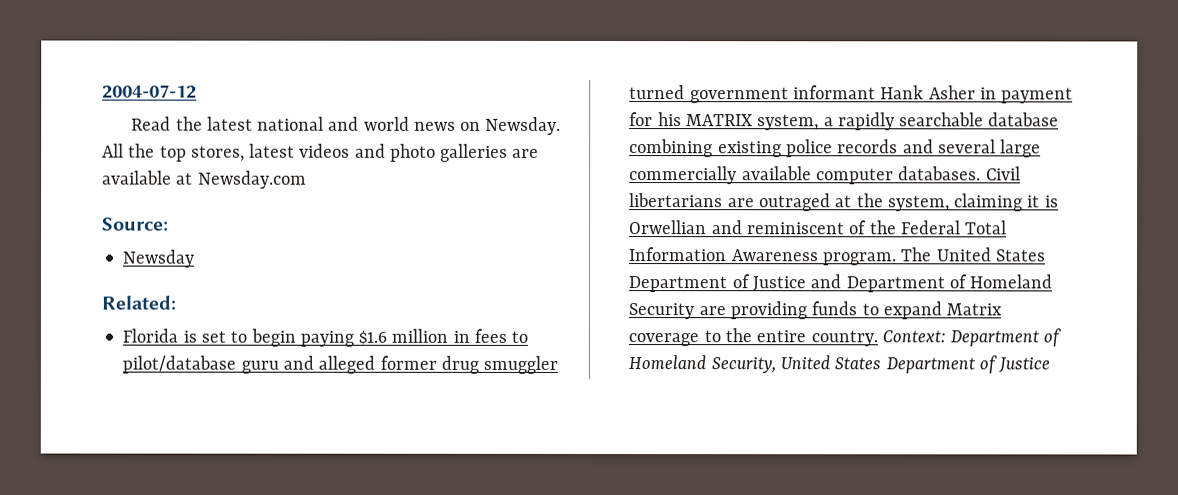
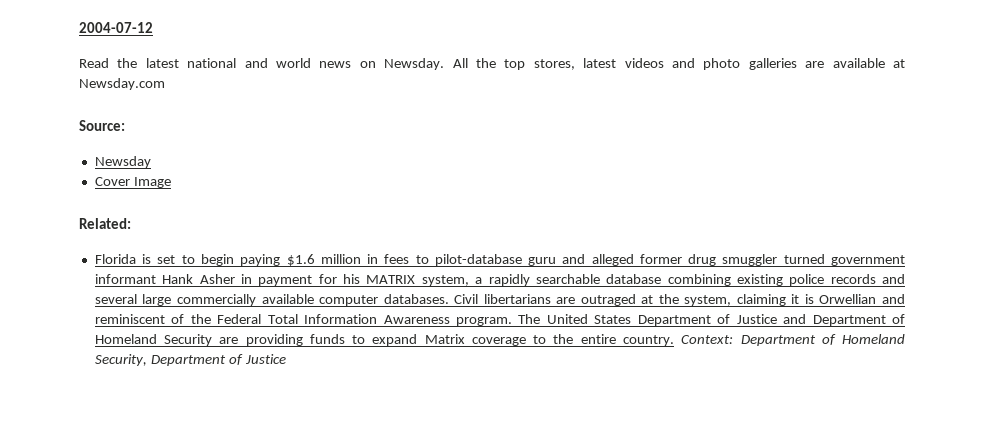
(195, 258) none -> [94,177,171,188] // Cover Image
[122,355,237,374] pilot/database -> [434,254,522,266] pilot-database
[779,355,882,370] United States -> (147, 360) none

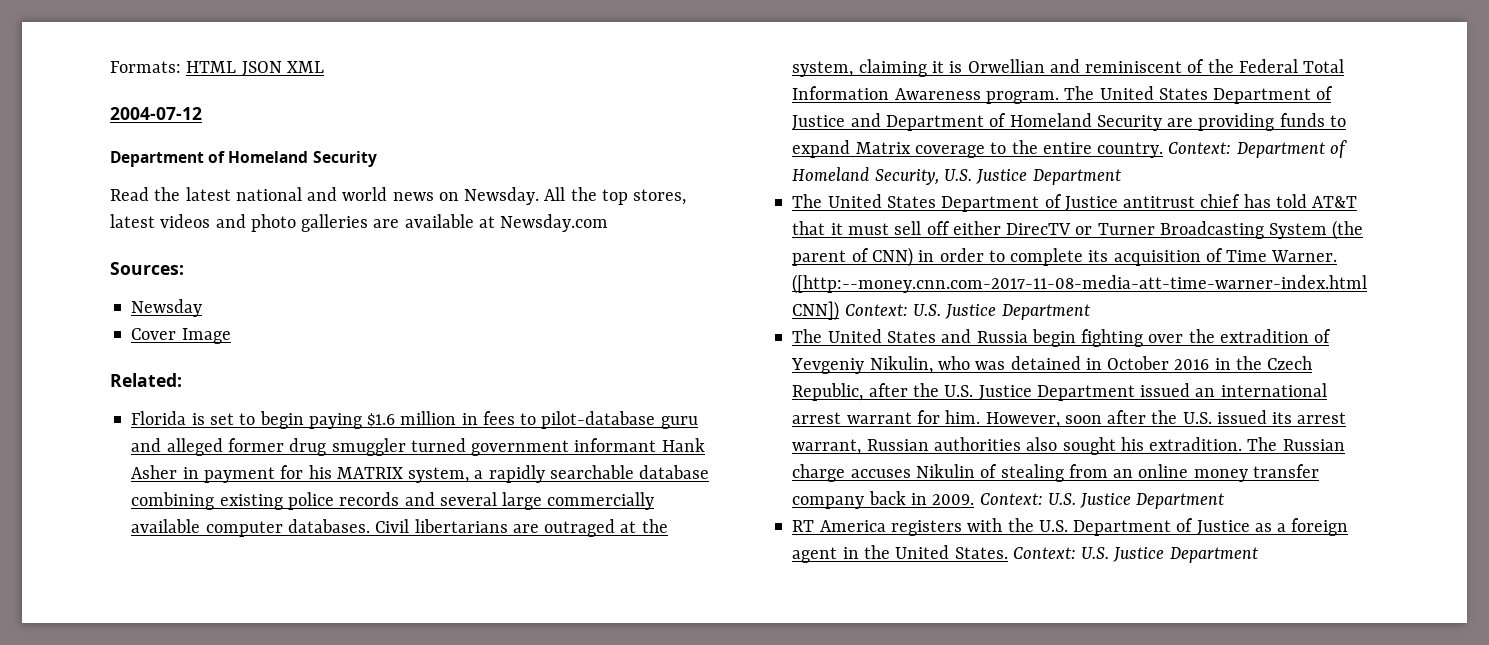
[79,22,153,33] 2004-07-12 -> [110,61,324,76] [110,107,202,120] [110,151,377,167] Formats: HTML JSON XML // 2004-07-12 // Department of Homeland Security
[79,120,125,131] Source: -> [110,262,184,275] Sources:
[150,354,286,366] Department of Justice -> [943,169,1121,185] [792,194,1358,212] [792,220,1364,240] [792,247,1338,267] [792,274,1368,294] [792,301,1090,321] [792,329,1332,347] [791,356,1313,374] [792,383,1327,401] [792,410,1347,428] [792,437,1345,455] [792,464,1319,482] [792,491,1225,509] [792,518,1349,536] [792,545,1258,563] U.S. Justice Department // The United States Department of Justice antitrust chief has told AT&T that it must sell off either DirecTV or Turner Broadcasting System (the parent of CNN) in order to complete its acquisition of Time Warner. ([http:--money.cnn.com-2017-11-08-media-att-time-warner-index.html CNN]) Context: U.S. Justice Department // The United States and Russia begin fighting over the extradition of Yevgeniy Nikulin, who was detained in October 2016 in the Czech Republic, after the U.S. Justice Department issued an international arrest warrant for him. However, soon after the U.S. issued its arrest warrant, Russian authorities also sought his extradition. The Russian charge accuses Nikulin of stealing from an online money transfer company back in 2009. Context: U.S. Justice Department // RT America registers with the U.S. Department of Justice as a foreign agent in the United States. Context: U.S. Justice Department

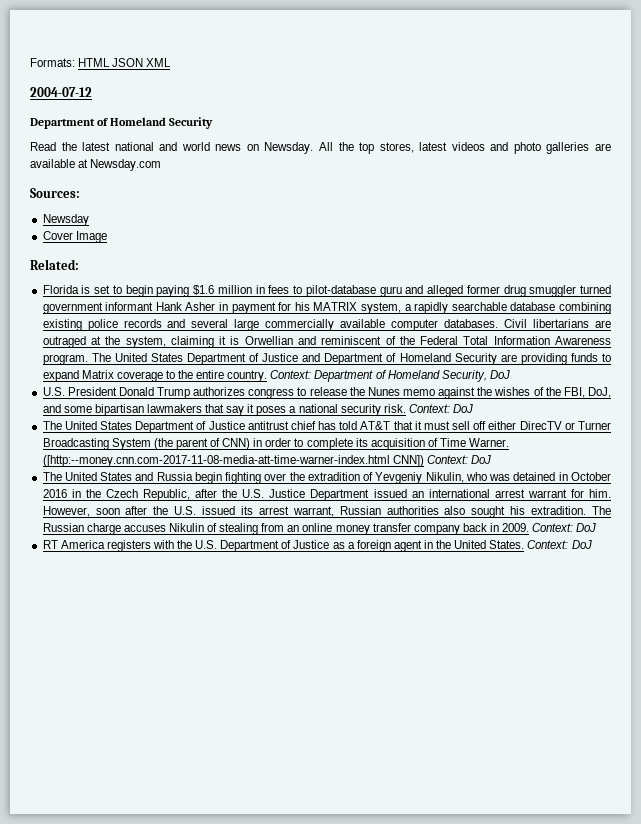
[943,169,1121,185] U.S. Justice Department -> [489,370,510,379] [42,387,611,399] [42,404,474,416] DoJ // U.S. President Donald Trump authorizes congress to release the Nunes memo against the wishes of the FBI, DoJ, and some bipartisan lawmakers that say it poses a national security risk. Context: DoJ
[912,304,1090,320] U.S. Justice Department -> [470,455,491,464] DoJ
[1047,493,1225,509] U.S. Justice Department -> [576,523,597,532] DoJ
[1081,547,1258,563] U.S. Justice Department -> [571,540,592,549] DoJ

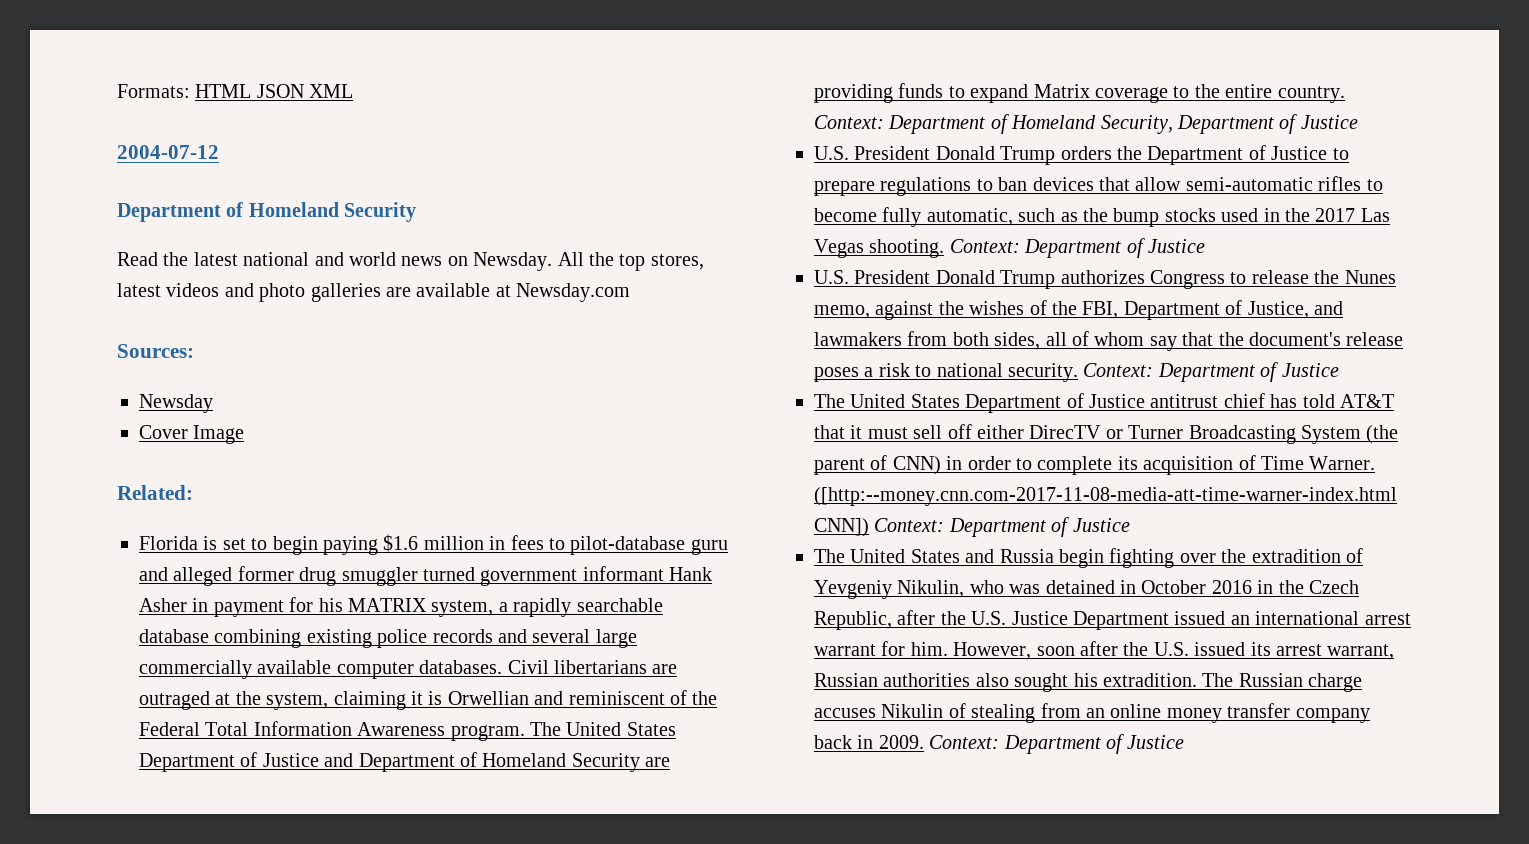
[489,370,510,379] DoJ -> [1177,114,1358,134] [814,145,1349,165] [814,176,1383,196] [814,207,1390,227] [814,238,1205,258] Department of Justice // U.S. President Donald Trump orders the Department of Justice to prepare regulations to ban devices that allow semi-automatic rifles to become fully automatic, such as the bump stocks used in the 2017 Las Vegas shooting. Context: Department of Justice
[248,388,295,399] congress -> [1150,270,1225,289] Congress
[403,389,436,396] memo -> [814,305,870,319] memo,
[587,387,611,398] [42,404,474,416] DoJ, and some bipartisan lawmakers that say it poses a national security risk. Context: DoJ -> [1123,300,1343,320] [814,331,1404,351] [814,362,1339,382] Department of Justice, and lawmakers from both sides, all of whom say that the document's release poses a risk to national security. Context: Department of Justice
[470,455,491,464] DoJ -> [948,517,1130,537] Department of Justice
[576,523,597,532] [42,540,592,552] DoJ // RT America registers with the U.S. Department of Justice as a foreign agent in the United States. Context: DoJ -> [1003,734,1185,754] Department of Justice

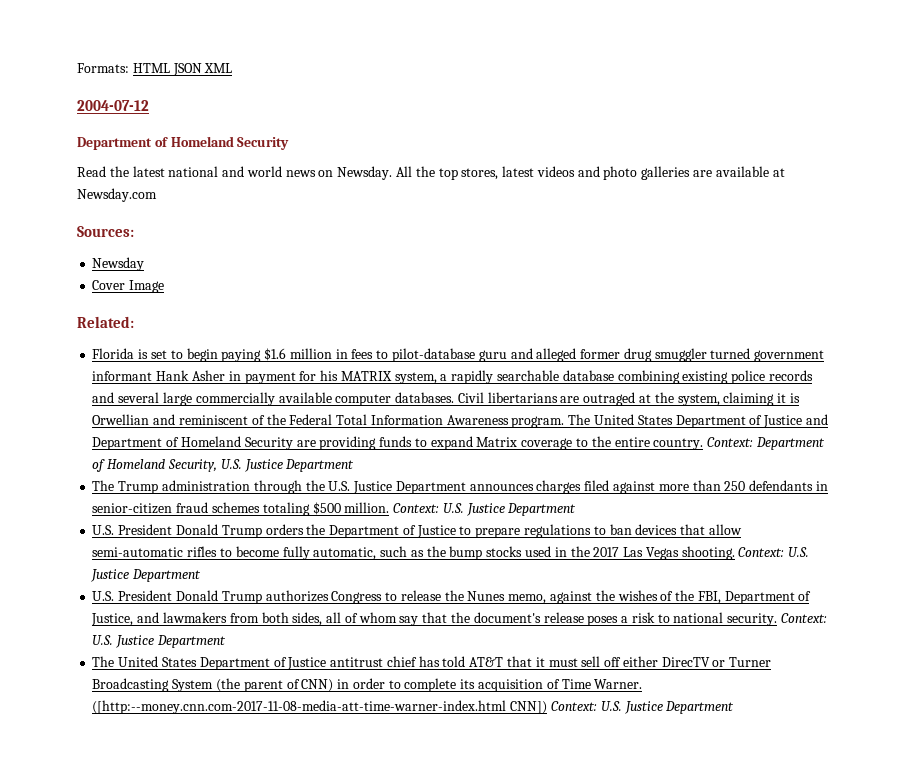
[1177,114,1358,134] Department of Justice -> [220,459,355,472] [92,480,828,494] [92,502,577,516] U.S. Justice Department // The Trump administration through the U.S. Justice Department announces charges filed against more than 250 defendants in senior-citizen fraud schemes totaling $500 million. Context: U.S. Justice Department
[1024,238,1205,258] Department of Justice -> [788,547,810,557] [91,569,202,582] U.S. Justice Department
[1157,362,1339,382] Department of Justice -> [92,635,226,648] U.S. Justice Department
[948,517,1130,537] [814,548,1363,568] [814,580,1359,599] [814,610,1411,630] [814,641,1395,660] [814,673,1363,692] [814,703,1370,723] [814,734,1185,754] Department of Justice // The United States and Russia begin fighting over the extradition of Yevgeniy Nikulin, who was detained in October 2016 in the Czech Republic, after the U.S. Justice Department issued an international arrest warrant for him. However, soon after the U.S. issued its arrest warrant, Russian authorities also sought his extradition. The Russian charge accuses Nikulin of stealing from an online money transfer company back in 2009. Context: Department of Justice -> [600,701,735,714] U.S. Justice Department

